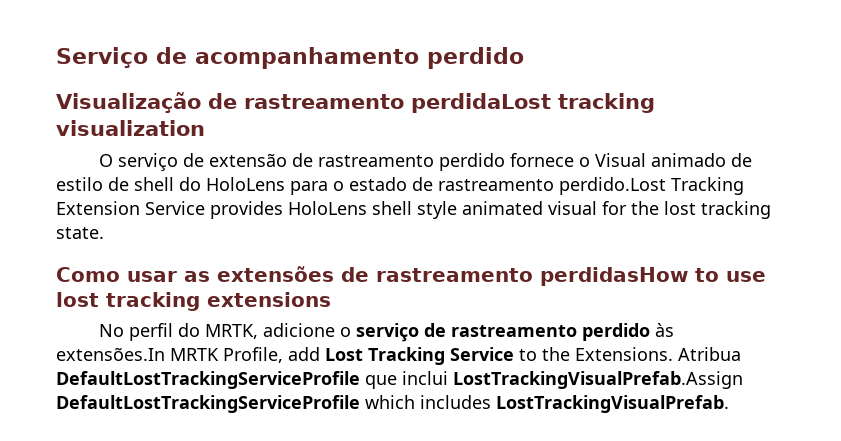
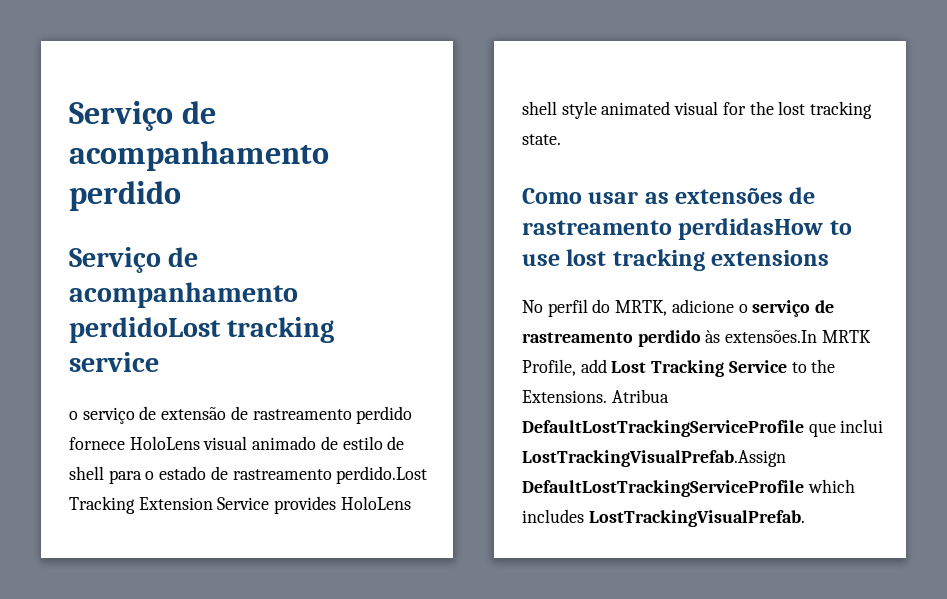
[56,92,655,113] [56,120,205,136] [98,154,113,167] Visualização de rastreamento perdidaLost tracking visualization // O -> [69,247,199,273] [69,282,298,308] [69,317,335,343] [69,352,159,372] [69,411,78,420] Serviço de acompanhamento perdidoLost tracking service // o
[578,153,646,167] o Visual -> [129,436,248,450] HoloLens visual
[179,177,285,191] do HoloLens -> (104, 473) none

